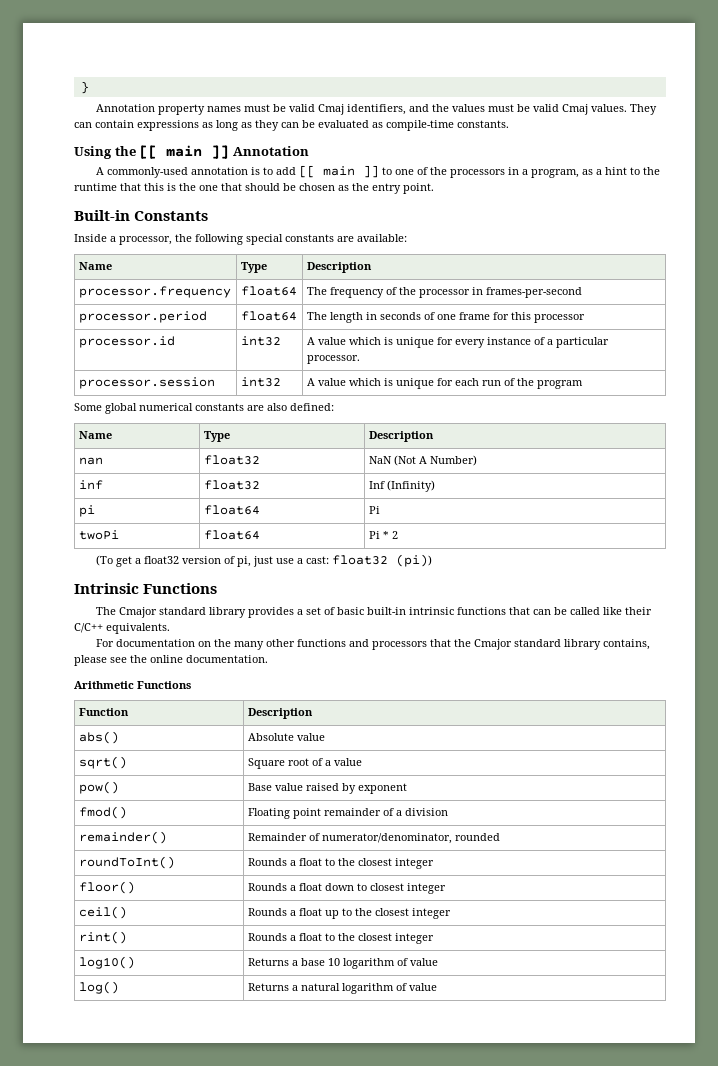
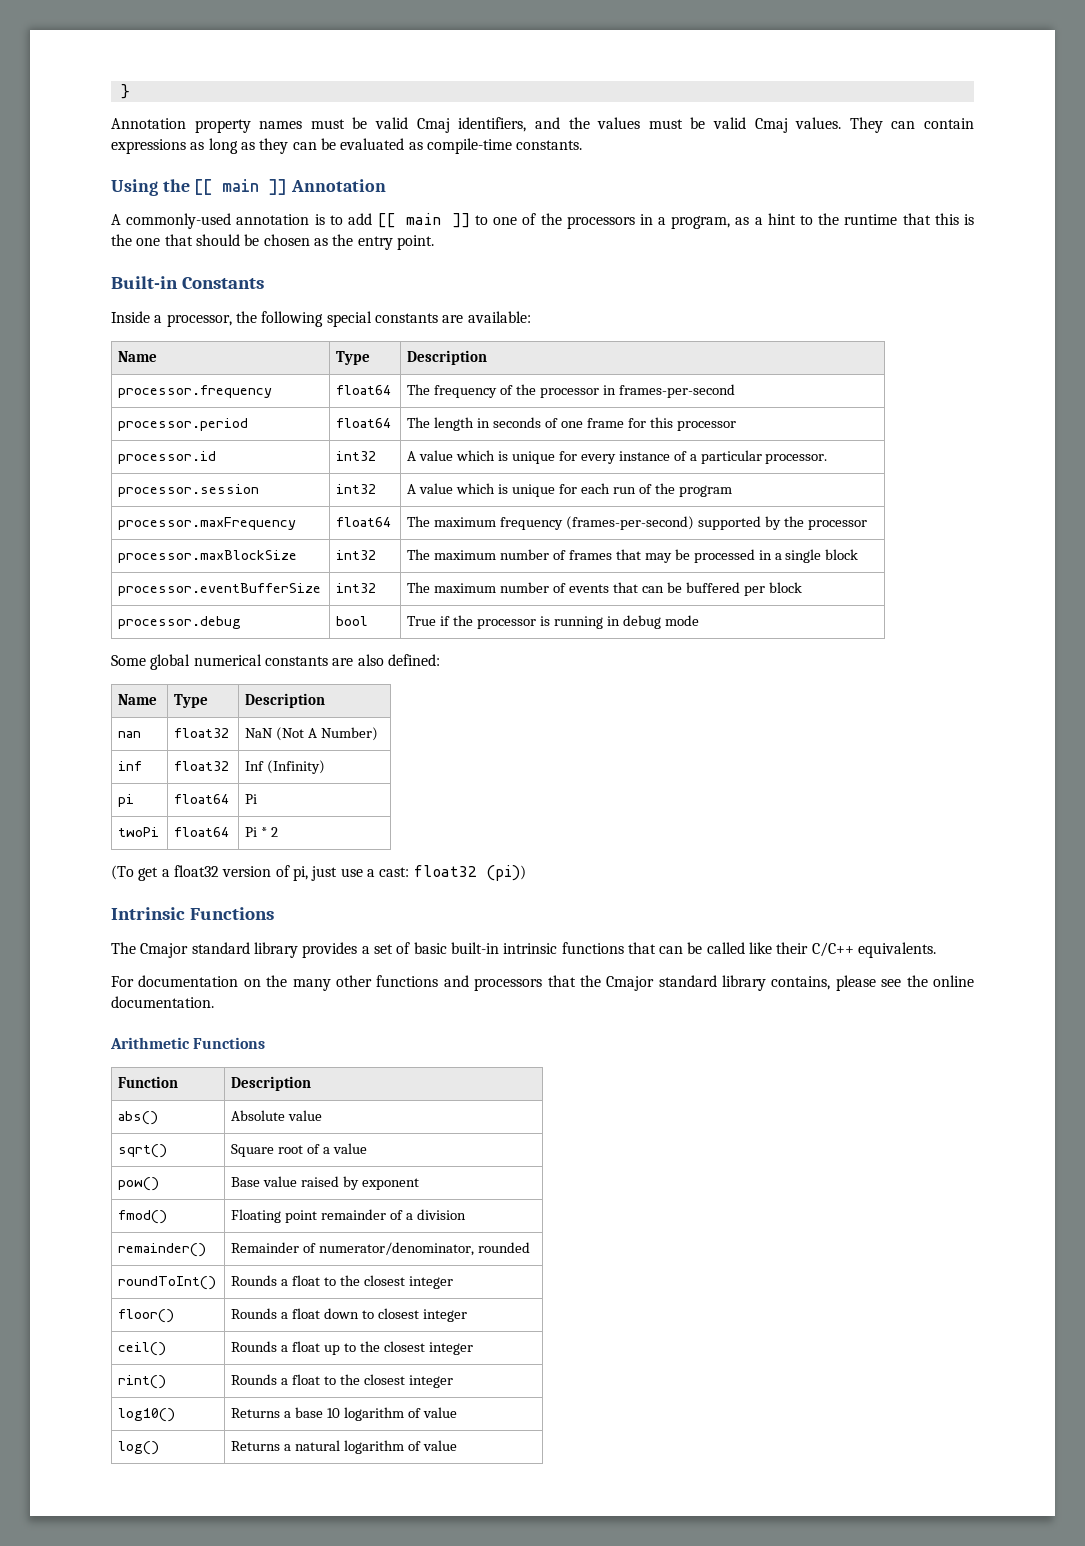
(583, 384) none -> [118,517,297,530] [336,517,392,527] [407,516,867,530] [118,550,298,563] [336,550,377,560] [407,549,859,563] [118,583,322,596] [336,583,377,593] [407,582,802,596] [118,616,242,629] [336,616,369,626] [407,615,699,629] // processor.maxFrequency | float64 | The maximum frequency (frames-per-second) supported by the processor // processor.maxBlockSize | int32 | The maximum number of frames that may be processed in a single block // processor.eventBufferSize | int32 | The maximum number of events that can be buffered per block // processor.debug | bool | True if the processor is running in debug mode

